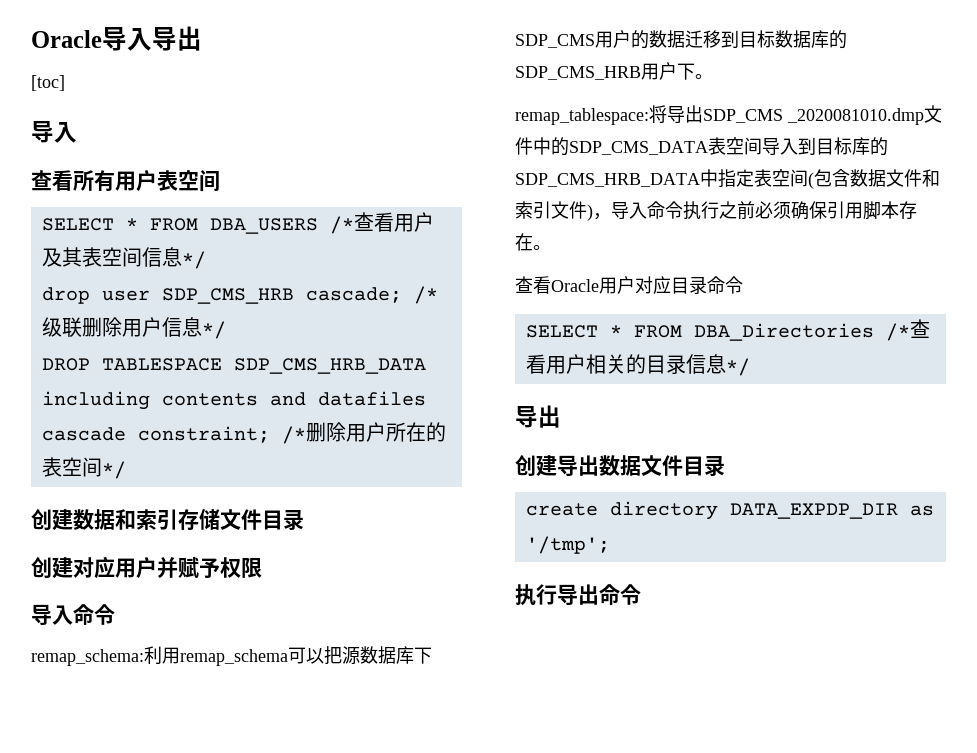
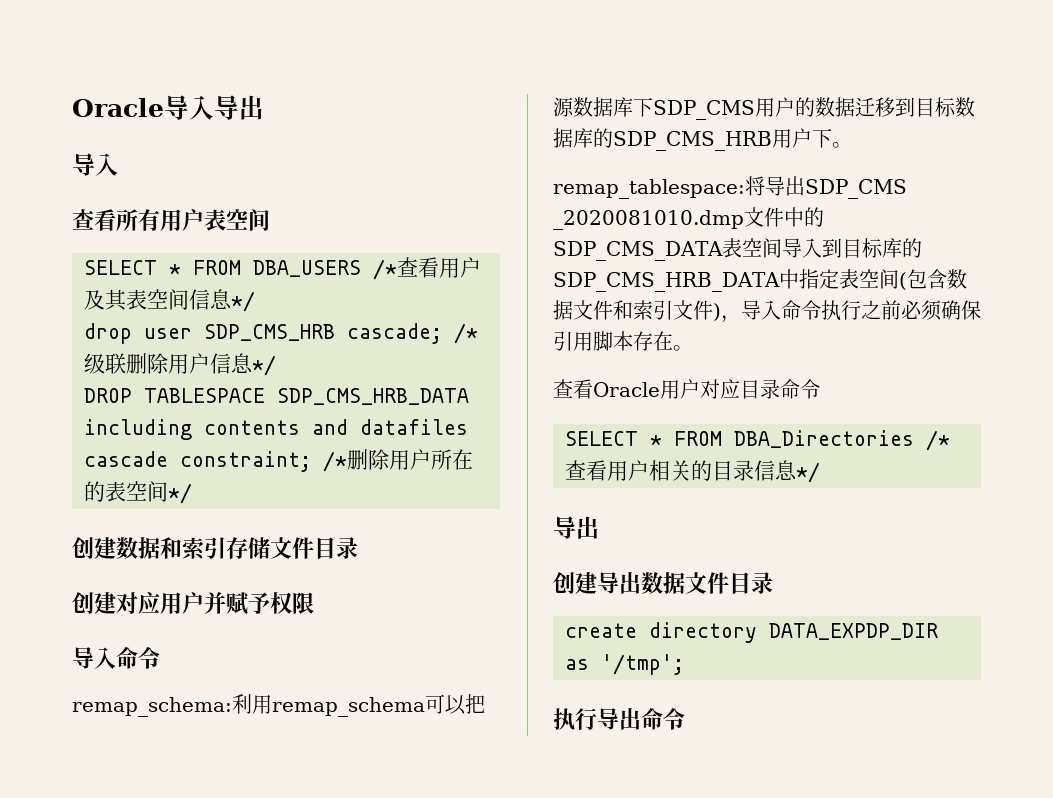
[31,75,65,91] // [toc] -> (264, 107) none

